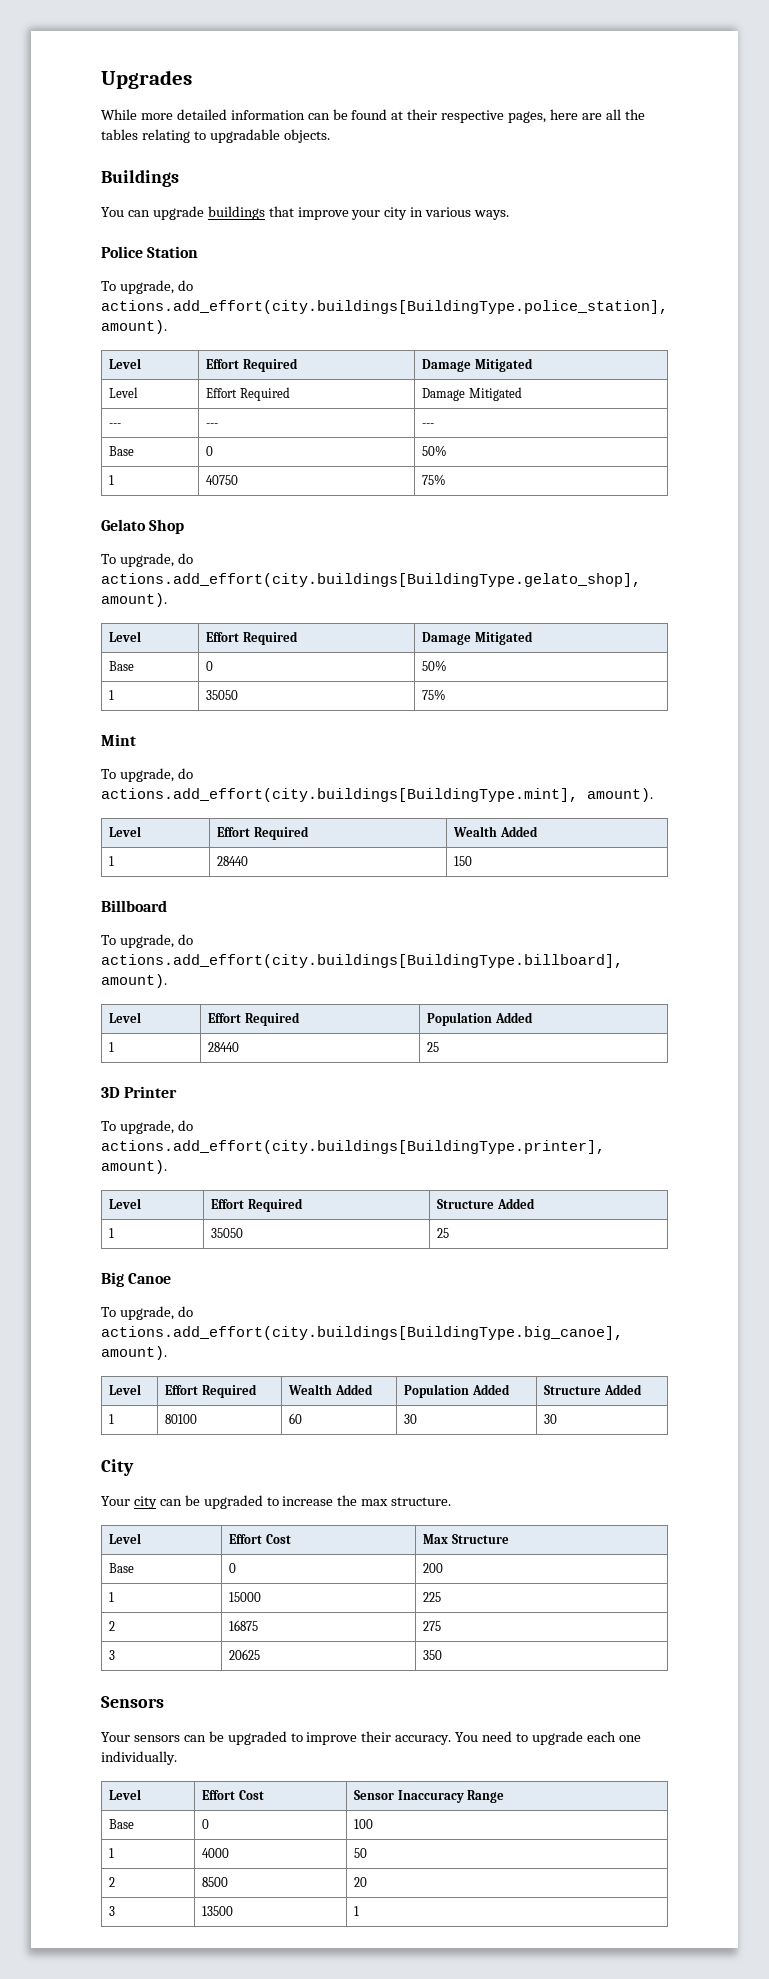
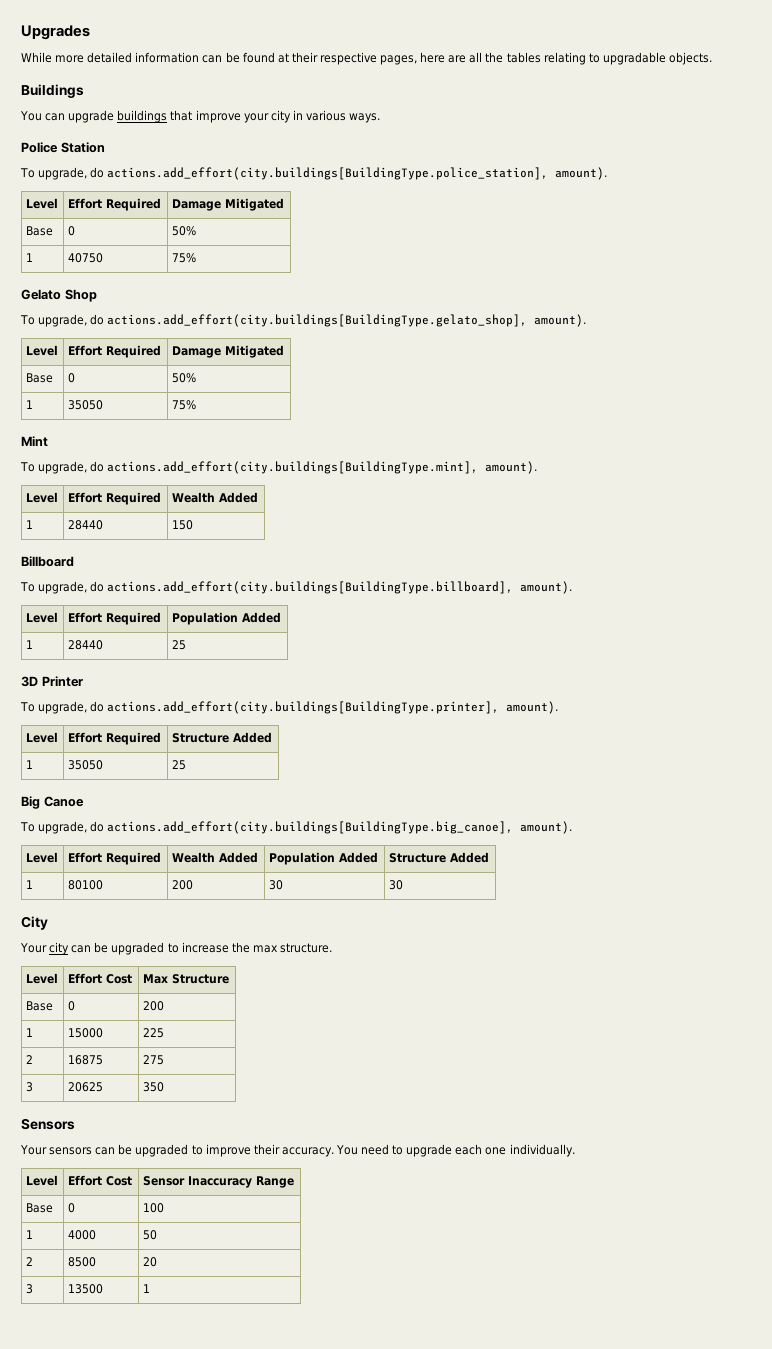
[109,387,139,398] [206,387,290,401] [422,387,522,401] [109,423,122,427] [206,423,219,427] [422,423,435,427] // Level | Effort Required | Damage Mitigated // --- | --- | --- -> (284, 204) none
[289,1413,303,1424] 60 -> [171,880,193,890] 200

